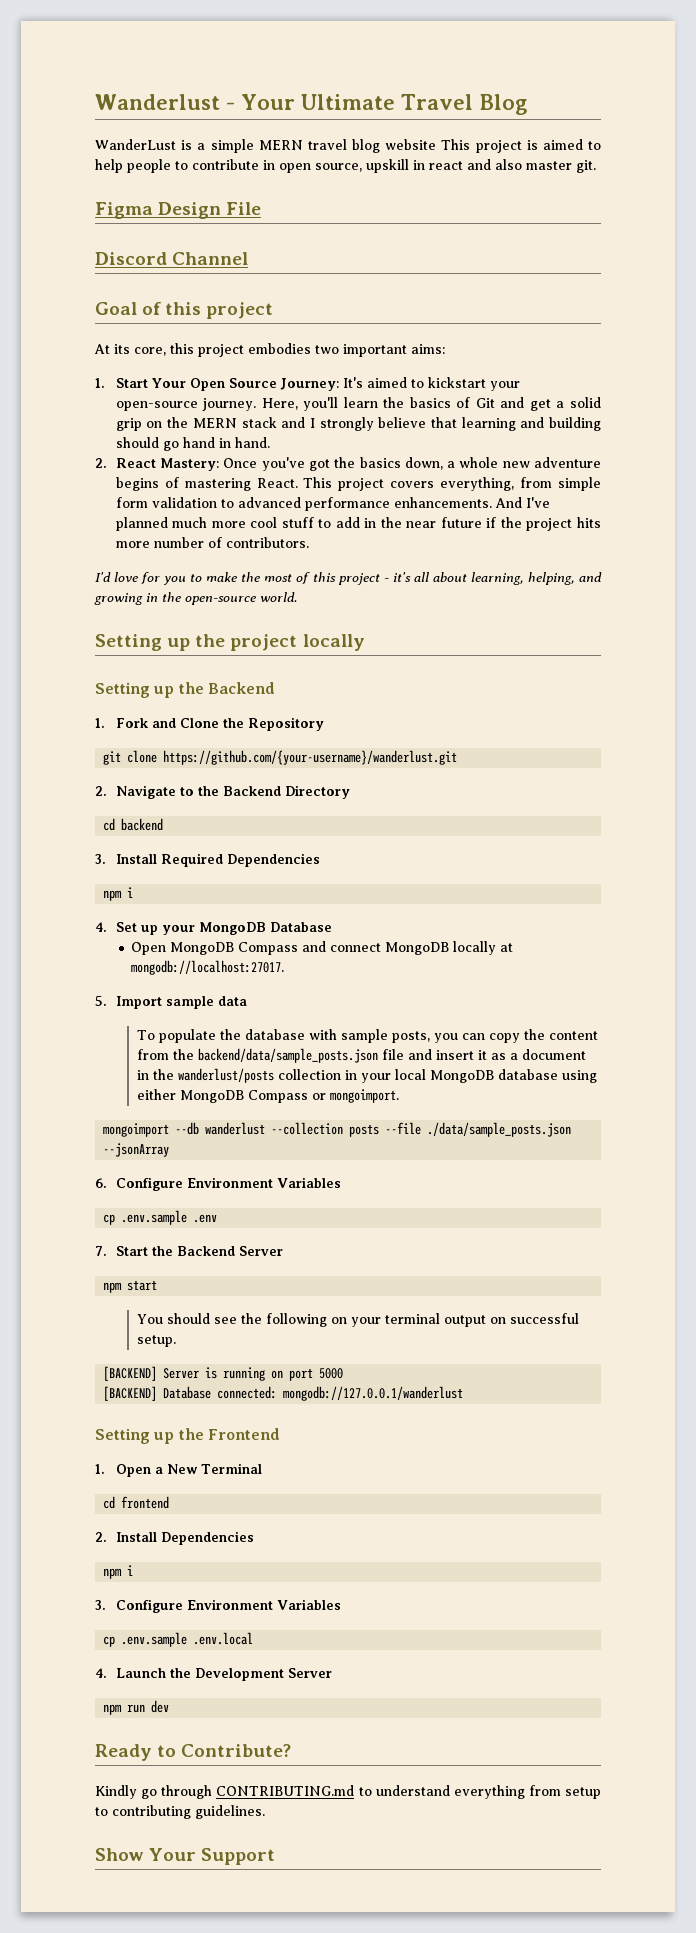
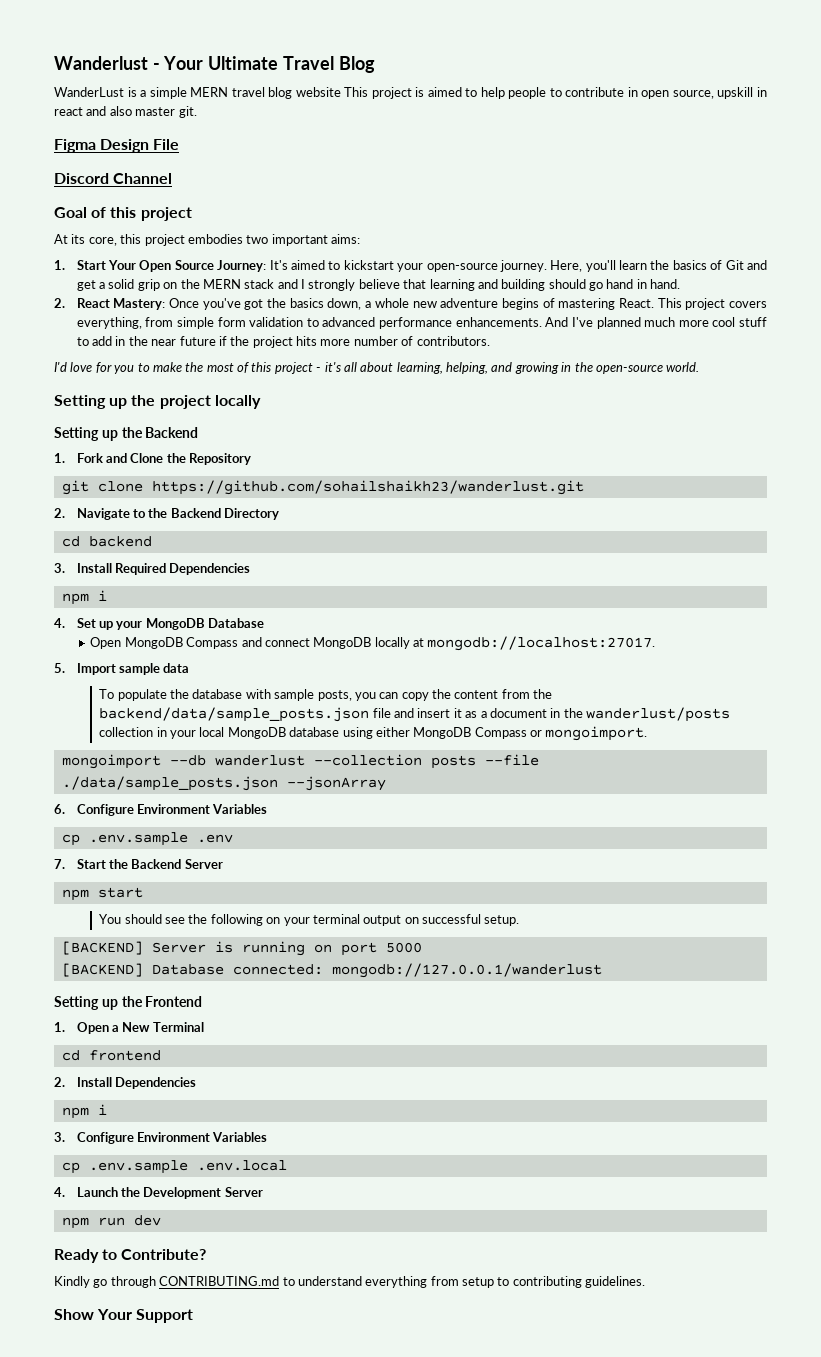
[163,750,458,765] https://github.com/{your-username}/wanderlust.git -> [151,480,584,495] https://github.com/sohailshaikh23/wanderlust.git

